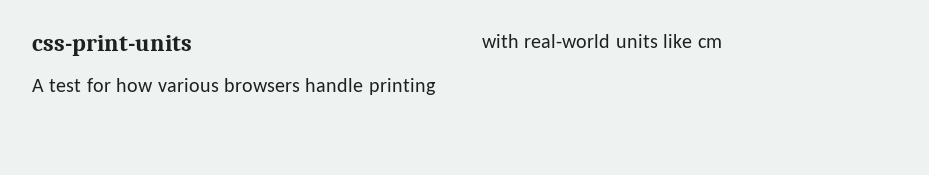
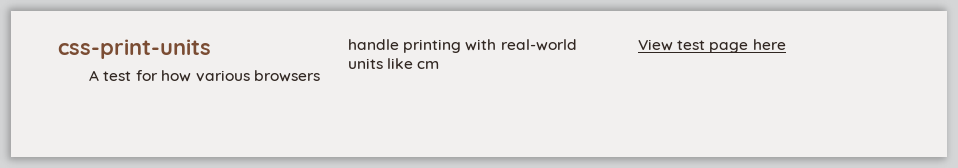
(722, 43) none -> [638,39,786,53] // View test page here

